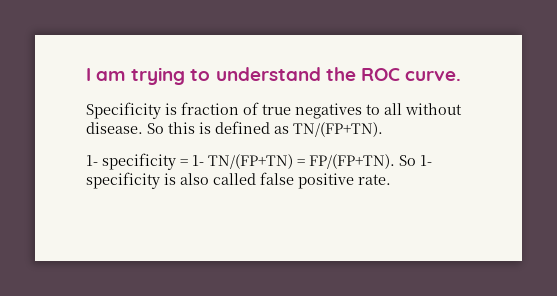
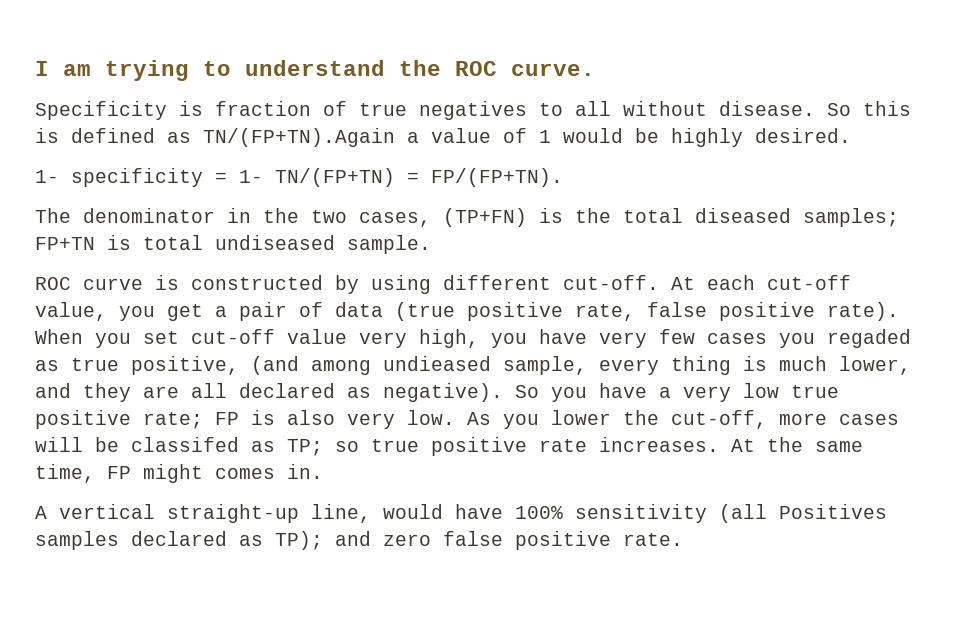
[293,122,383,137] TN/(FP+TN). -> [203,128,851,147] TN/(FP+TN).Again a value of 1 would be highly desired.
[399,155,432,166] [86,172,256,189] So 1- specificity is also called -> [35,208,899,227] [35,235,431,254] [35,275,851,294] [35,302,899,321] [35,329,911,348] [35,356,911,375] [35,383,839,402] [35,410,899,429] [35,437,863,456] [35,464,323,483] [35,504,887,523] [35,531,431,550] // The denominator in the two cases, (TP+FN) is the total diseased samples; FP+TN is total undiseased sample. // ROC curve is constructed by using different cut-off. At each cut-off value, you get a pair of data (true positive rate, false positive rate). When you set cut-off value very high, you have very few cases you regaded as true positive, (and among undieased sample, every thing is much lower, and they are all declared as negative). So you have a very low true positive rate; FP is also very low. As you lower the cut-off, more cases will be classifed as TP; so true positive rate increases. At the same time, FP might comes in. // A vertical straight-up line, would have 100% sensitivity (all Positives samples declared as TP); and zero

